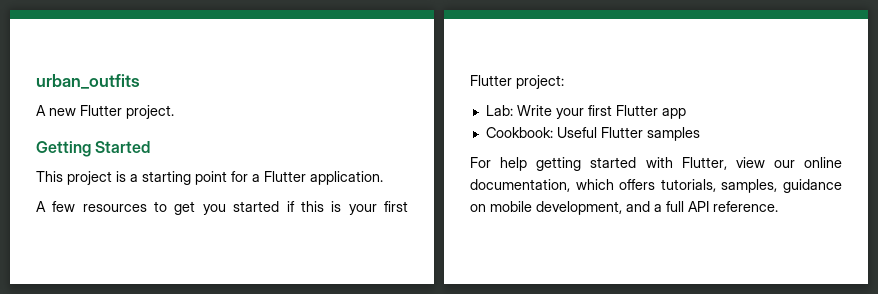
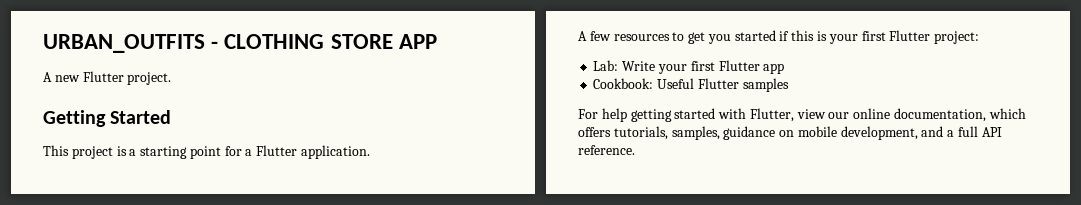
[36,74,140,89] urban_outfits -> [43,34,437,53] URBAN_OUTFITS - CLOTHING STORE APP

